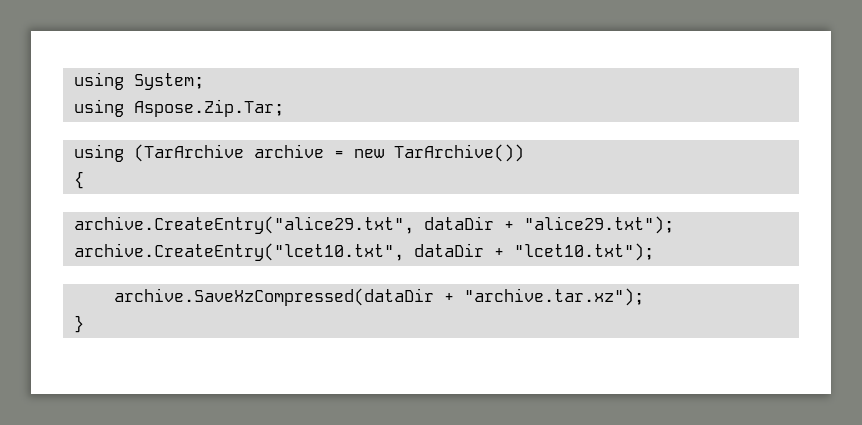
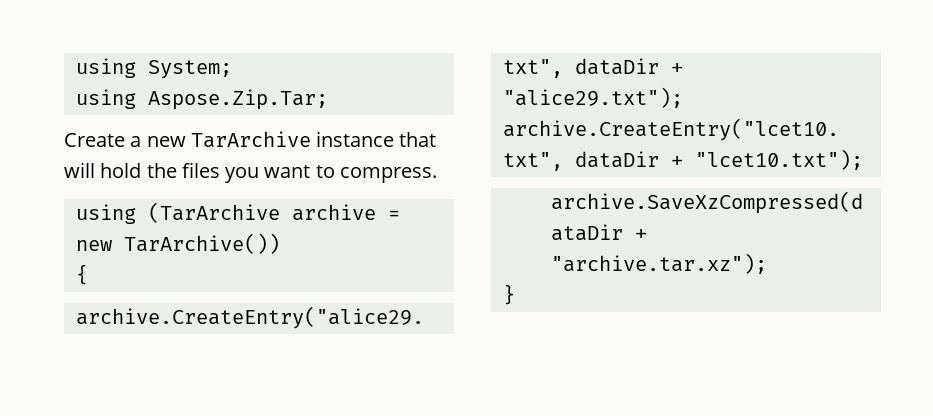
(284, 108) none -> [64,131,437,148] [64,162,437,183] // Create a new TarArchive instance that will hold the files you want to compress.

